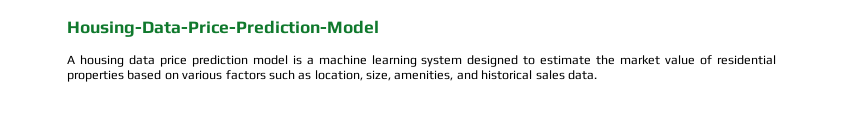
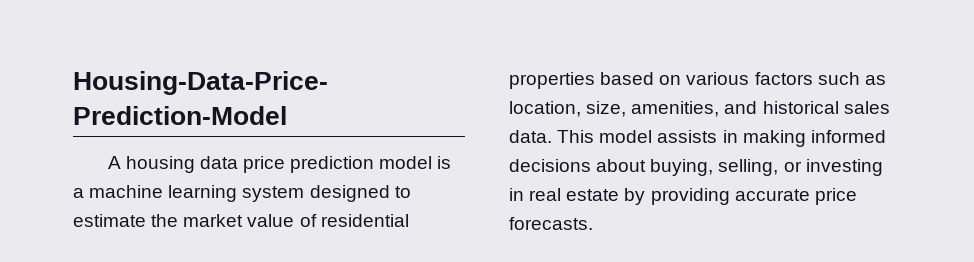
(597, 75) none -> [557,130,886,147] [509,159,883,176] [509,188,857,205] [509,217,593,230] This model assists in making informed decisions about buying, selling, or investing in real estate by providing accurate price forecasts.

